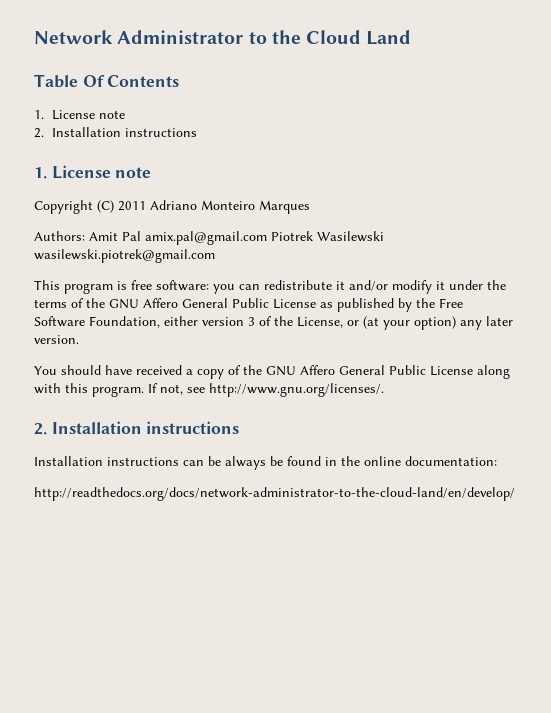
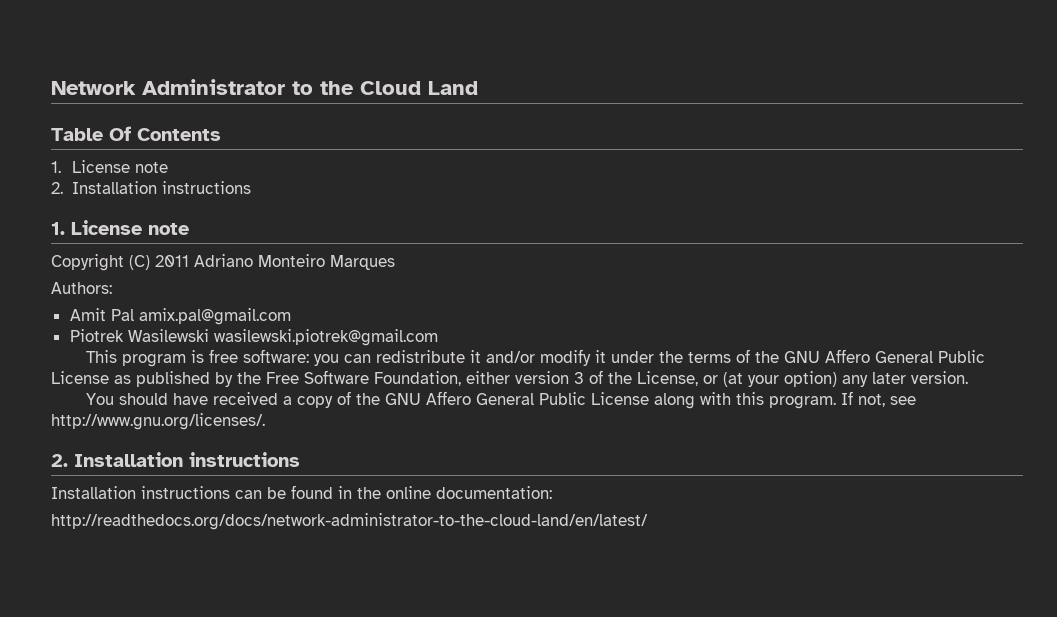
(85, 236) none -> (112, 288) //
(267, 238) none -> (291, 316) //
[225,456,283,470] always be -> (286, 493) none
[34,487,515,501] http://readthedocs.org/docs/network-administrator-to-the-cloud-land/en/develop/ -> [51,513,648,530] http://readthedocs.org/docs/network-administrator-to-the-cloud-land/en/latest/

